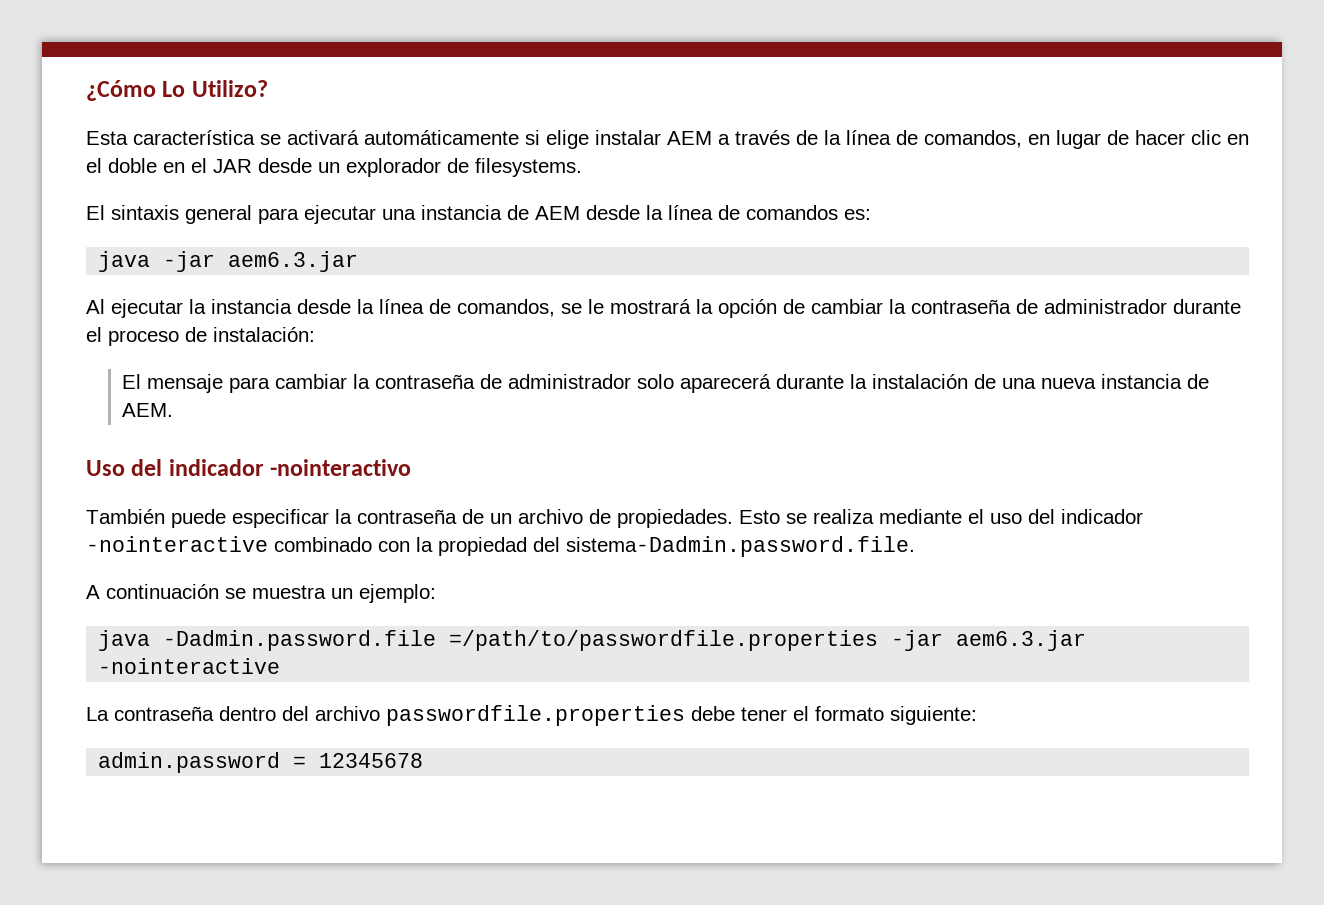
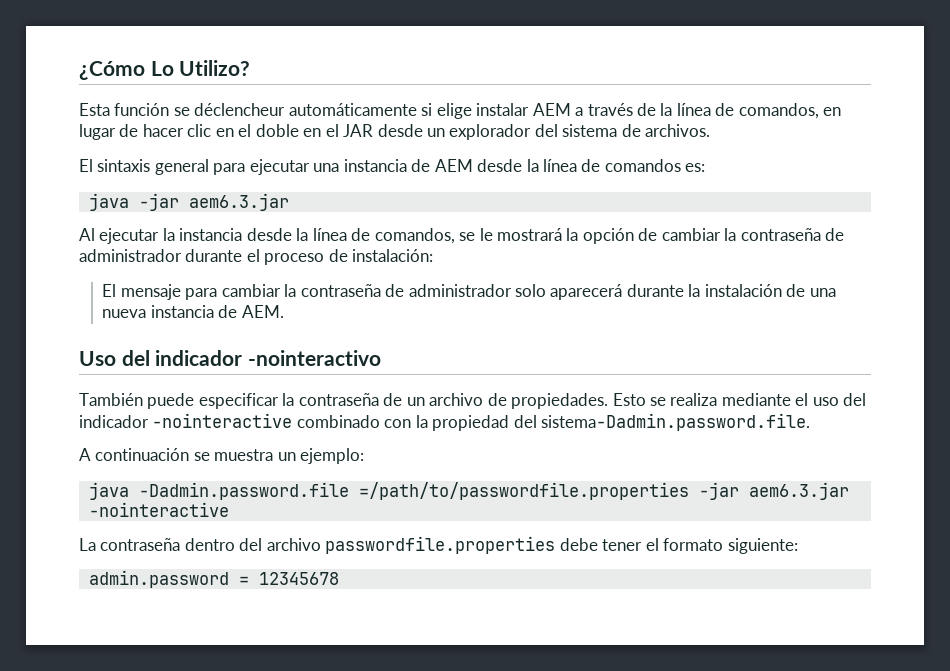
[133,130,359,145] característica se activará -> [114,103,286,116] función se déclencheur
[447,158,582,177] de filesystems. -> [534,124,711,137] del sistema de archivos.

